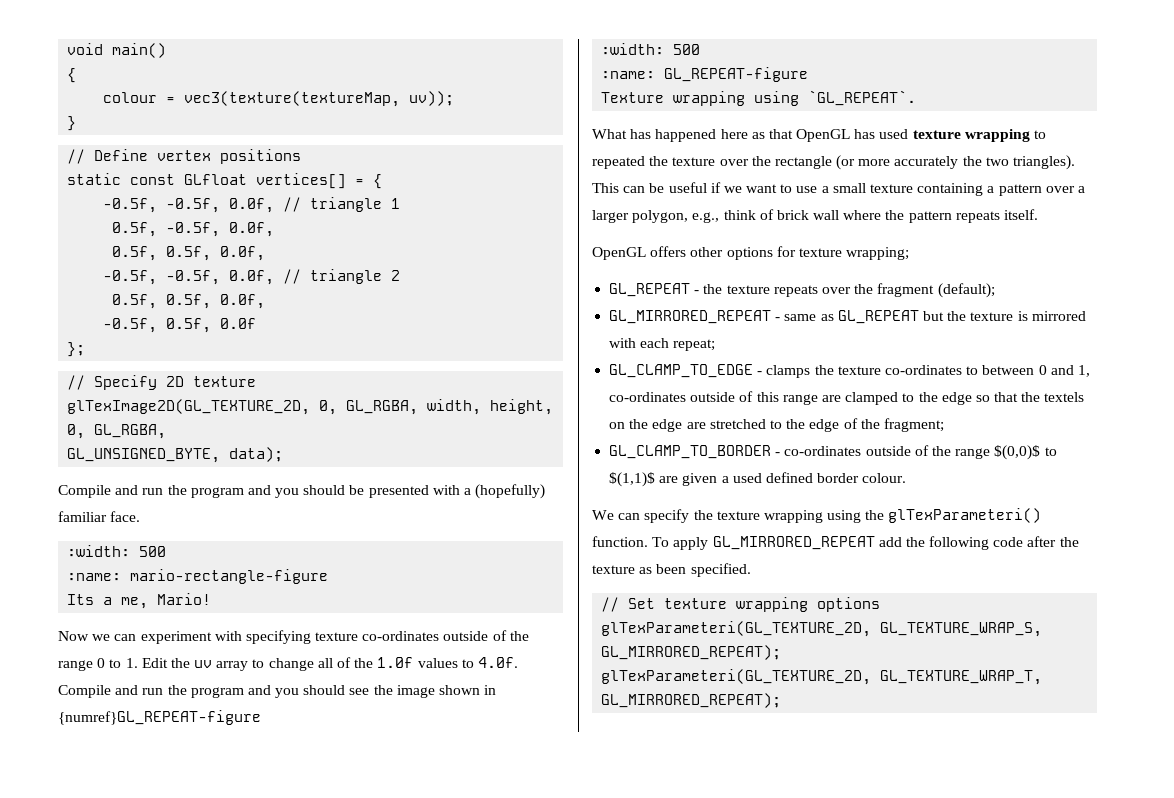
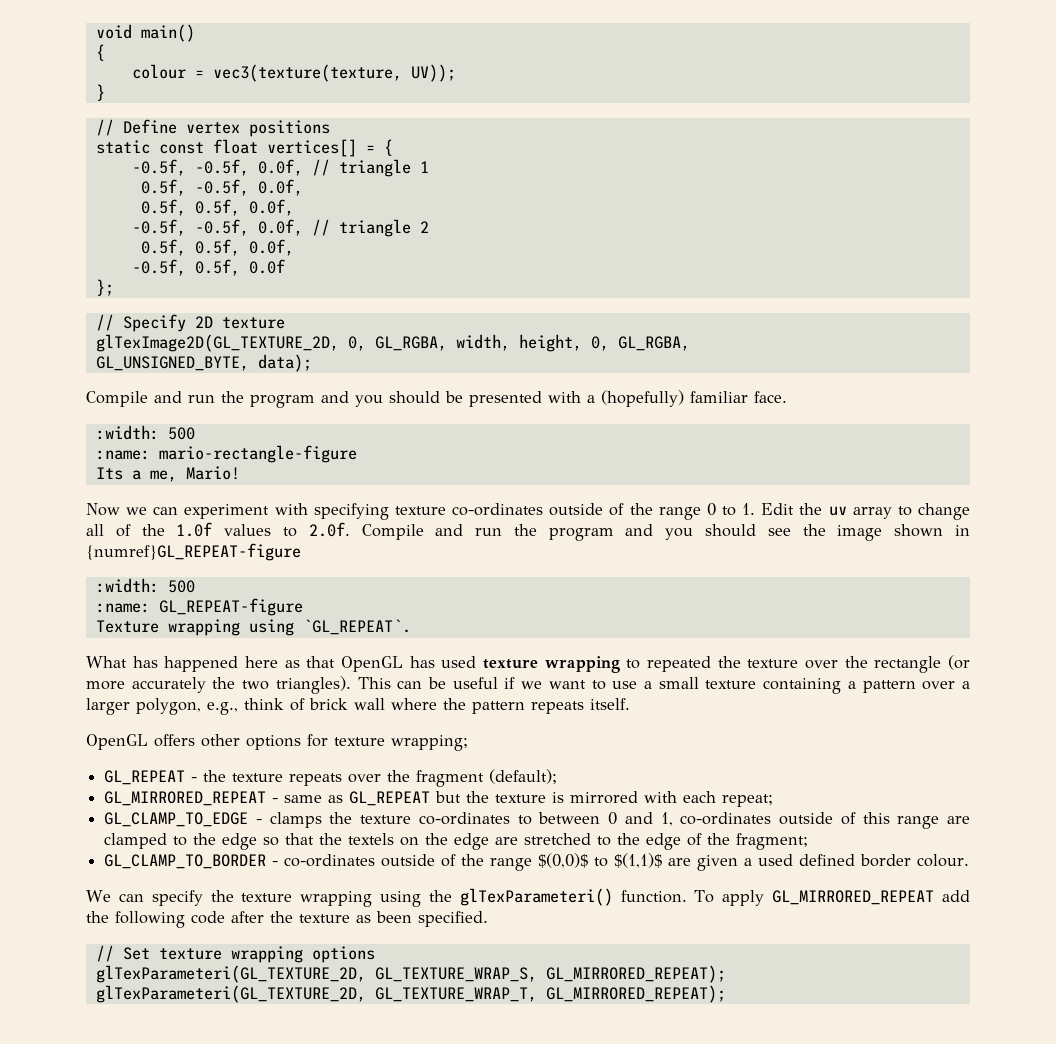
[184,91,455,107] vec3(texture(textureMap, uv)); -> [212,64,456,82] vec3(texture(texture, UV));
[184,174,248,185] GLfloat -> [212,139,258,154] float
[477,657,518,668] 4.0f. -> [308,522,350,537] 2.0f.

